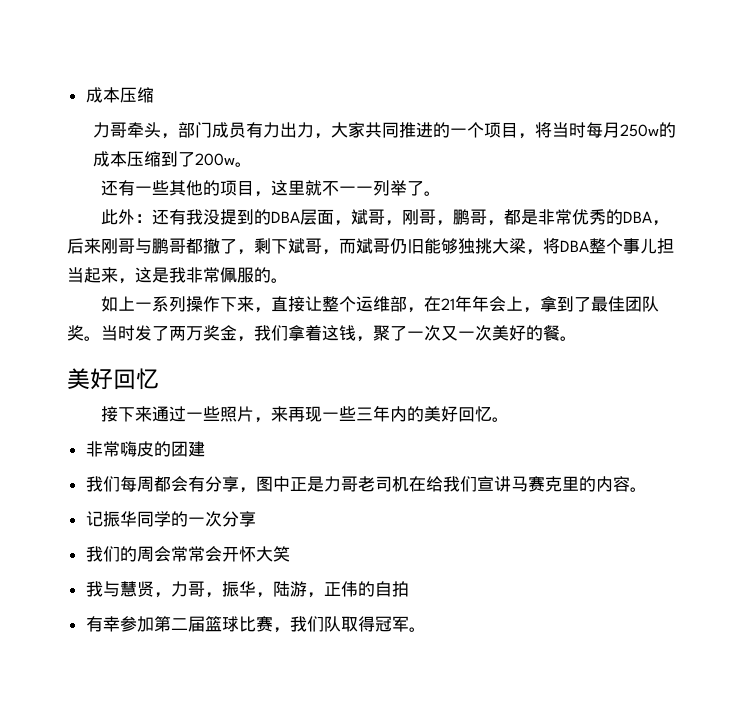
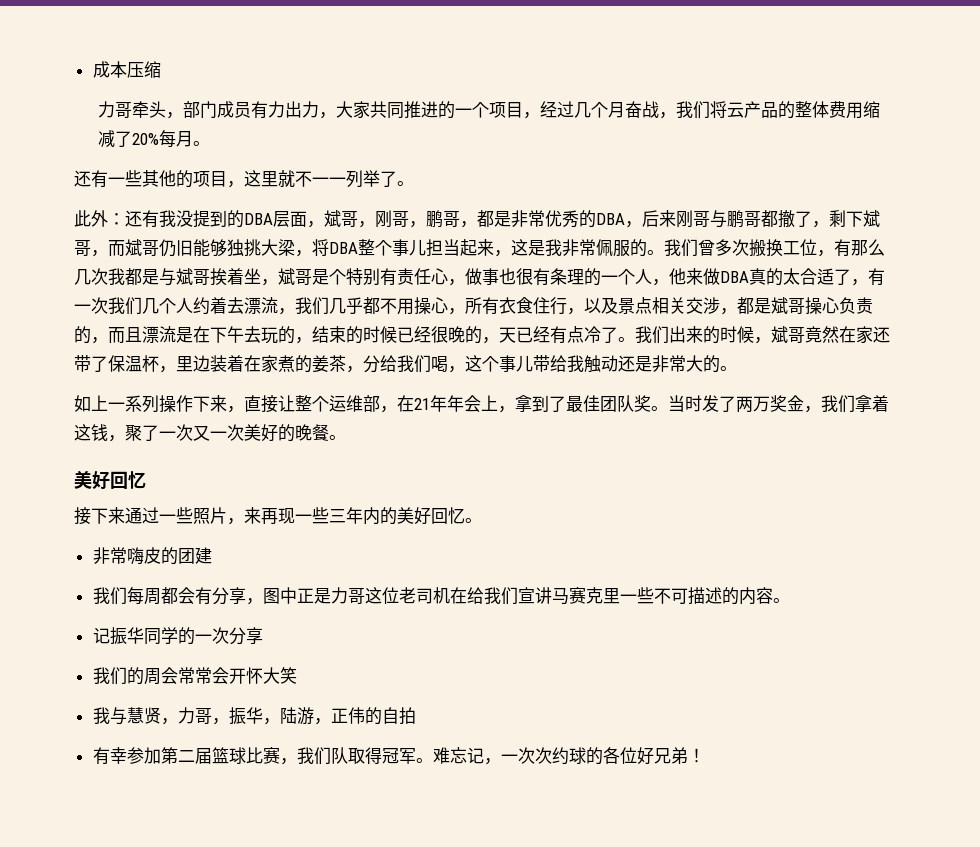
[535,122,677,138] [93,151,236,167] 将当时每月250w的成本压缩到了200w -> [540,101,881,119] [98,130,194,147] 经过几个月奋战，我们将云产品的整体费用缩减了20%每月
(288, 280) none -> [664,239,885,257] [74,268,885,286] [74,297,873,315] [74,326,890,344] [74,355,737,373] 我们曾多次搬换工位，有那么几次我都是与斌哥挨着坐，斌哥是个特别有责任心，做事也很有条理的一个人，他来做DBA真的太合适了，有一次我们几个人约着去漂流，我们几乎都不用操心，所有衣食住行，以及景点相关交涉，都是斌哥操心负责的，而且漂流是在下午去玩的，结束的时候已经很晚的，天已经有点冷了。我们出来的时候，斌哥竟然在家还带了保温杯，里边装着在家煮的姜茶，分给我们喝，这个事儿带给我触动还是非常大的。
(543, 333) none -> [295,424,312,441] 晚
(358, 484) none -> [364,587,399,604] 这位
(579, 483) none -> [619,587,722,605] 一些不可描述
(426, 629) none -> [432,747,705,765] 难忘记，一次次约球的各位好兄弟！

